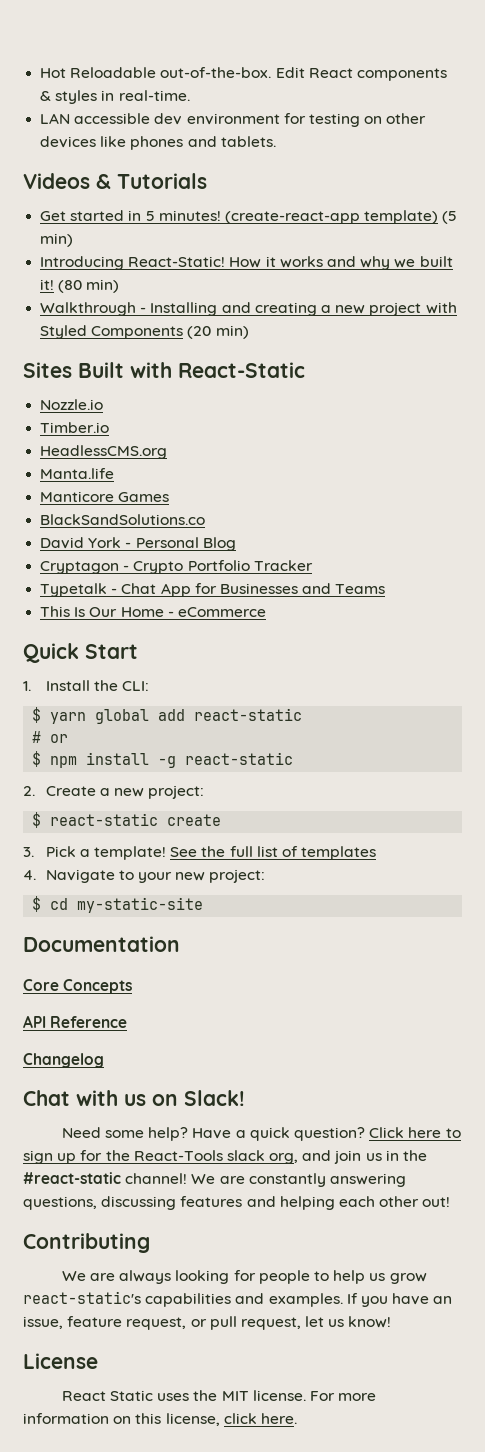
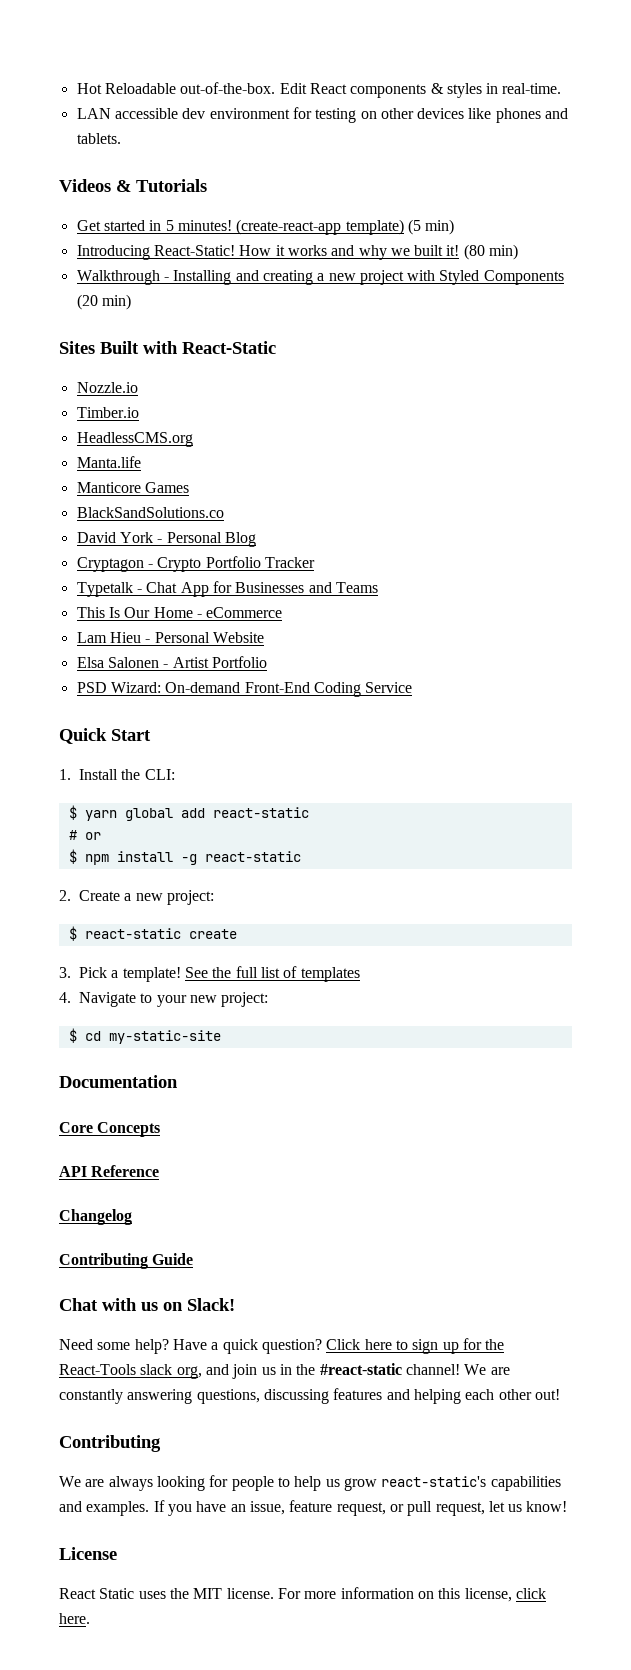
(266, 612) none -> [76,632,264,643] [76,656,267,668] [76,682,413,697] // Lam Hieu - Personal Website // Elsa Salonen - Artist Portfolio // PSD Wizard: On-demand Front-End Coding Service
(104, 1060) none -> [59,1253,194,1269] // Contributing Guide

